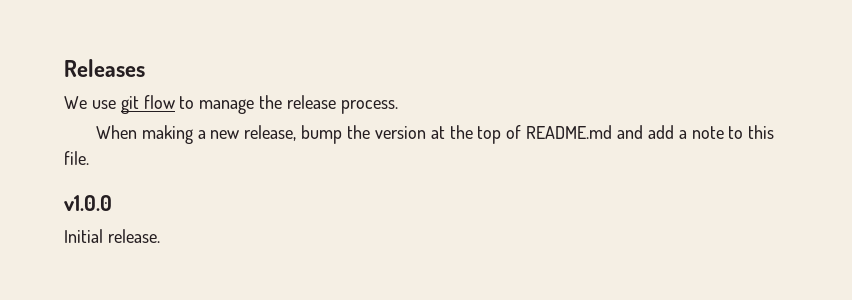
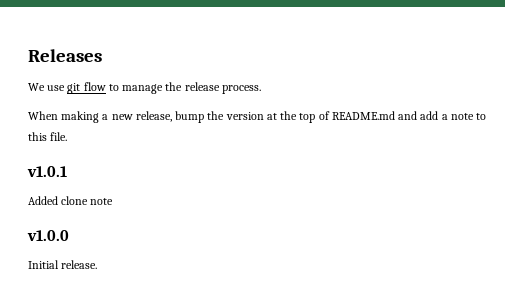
(89, 158) none -> [27,166,67,177] [28,196,114,205] // v1.0.1 // Added clone note

